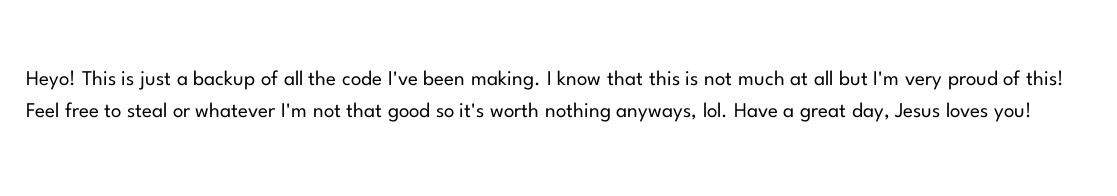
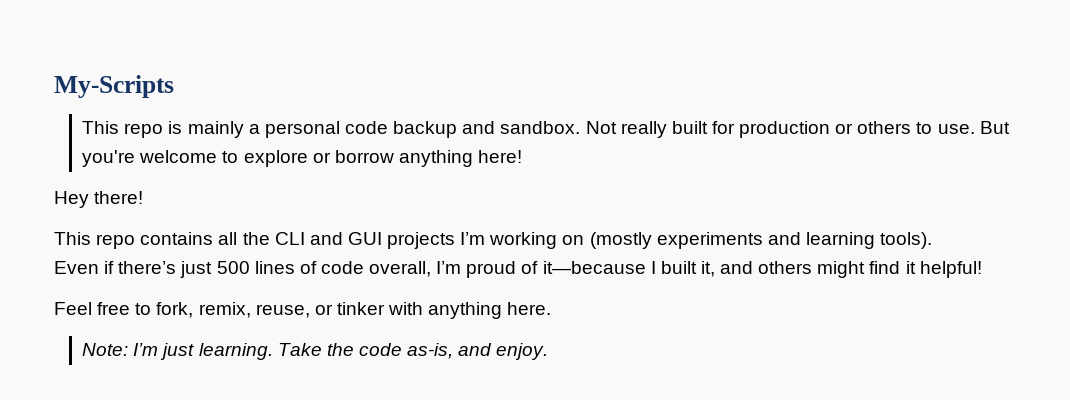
[26,70,1065,90] [26,102,1032,122] Heyo! This is just a backup of all the code I've been making. I know that this is not much at all but I'm very proud of this! Feel free to steal or whatever I'm not that good so it's worth nothing anyways, lol. Have a great day, Jesus loves you! -> [54,75,174,98] [82,121,1010,138] [82,150,523,167] [54,191,144,208] [54,232,933,249] [54,261,982,278] [54,302,552,319] [82,343,549,360] My‑Scripts // This repo is mainly a personal code backup and sandbox. Not really built for production or others to use. But you're welcome to explore or borrow anything here! // Hey there! // This repo contains all the CLI and GUI projects I’m working on (mostly experiments and learning tools). // Even if there’s just 500 lines of code overall, I’m proud of it—because I built it, and others might find it helpful! // Feel free to fork, remix, reuse, or tinker with anything here. // Note: I’m just learning. Take the code as-is, and enjoy.

